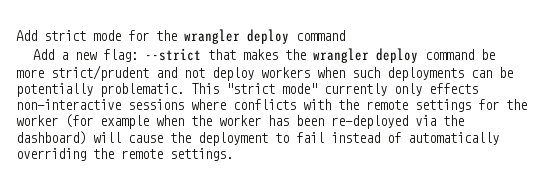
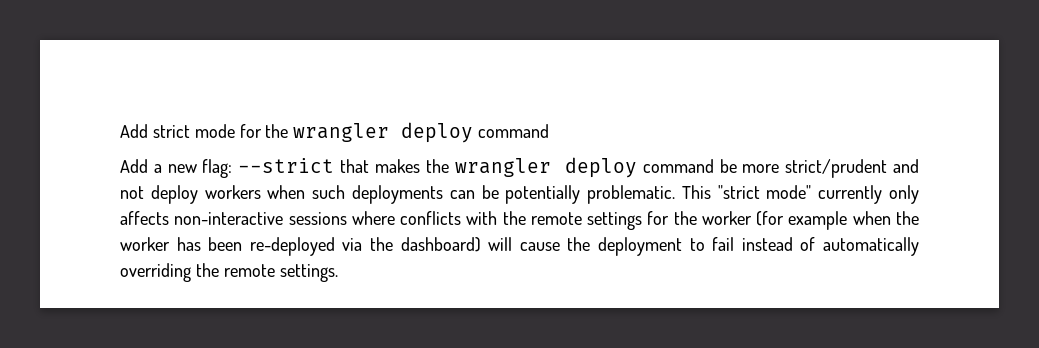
[429,83,478,94] effects -> [120,211,169,225] affects

